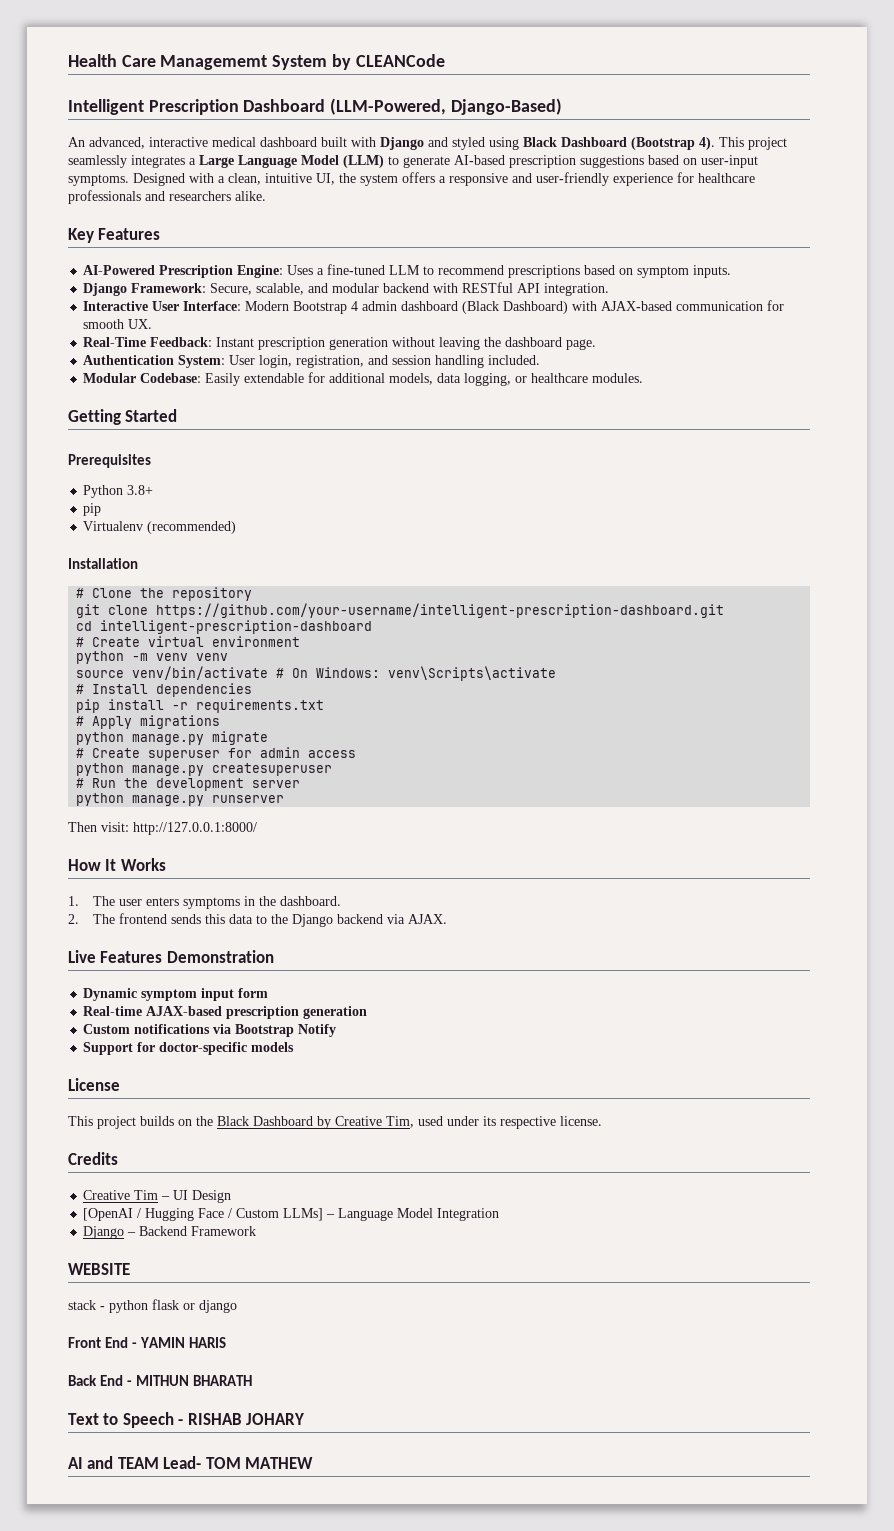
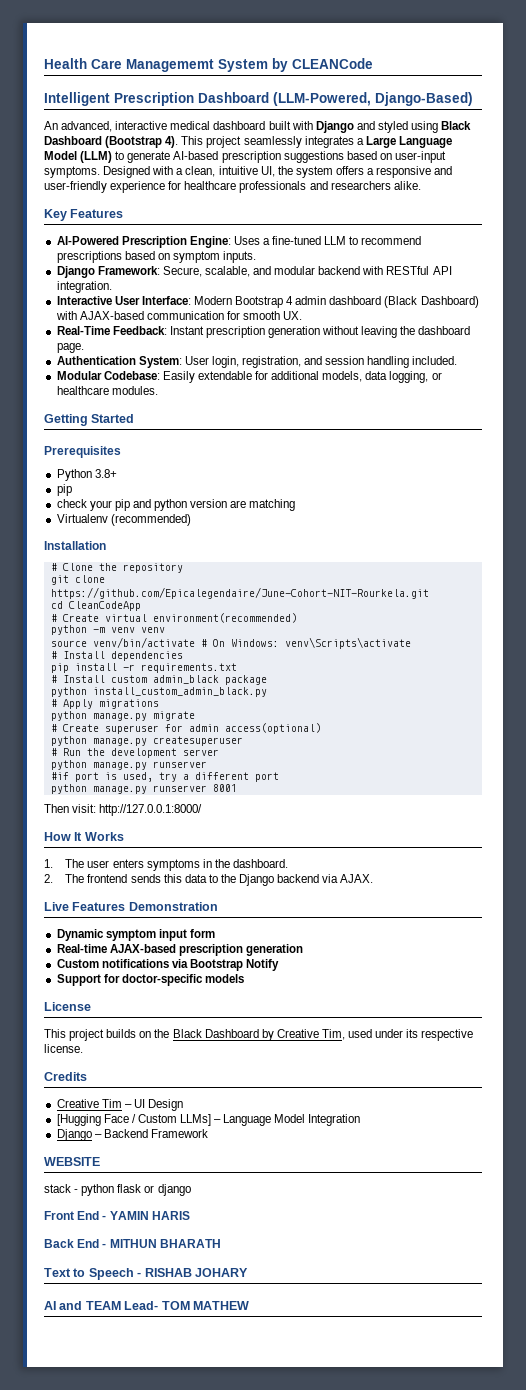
(102, 509) none -> [56,499,296,511] // check your pip and python version are matching
[156,603,725,618] https://github.com/your-username/intelligent-prescription-dashboard.git -> [50,587,429,599] https://github.com/Epicalegendaire/June-Cohort-NIT-Rourkela.git
[100,620,373,634] intelligent-prescription-dashboard -> [68,601,141,611] CleanCodeApp
[212,636,301,647] environment -> [152,613,297,623] environment(recommended)
(325, 706) none -> [50,675,267,685] [50,687,267,697] // # Install custom admin_black package // python install_custom_admin_black.py
[308,750,357,758] access -> [224,723,321,734] access(optional)
(285, 799) none -> [50,772,279,782] [50,784,237,794] // #if port is used, try a different port // python manage.py runserver 8001
[83,1208,195,1221] [OpenAI / Hugging -> [56,1114,101,1126] [Hugging

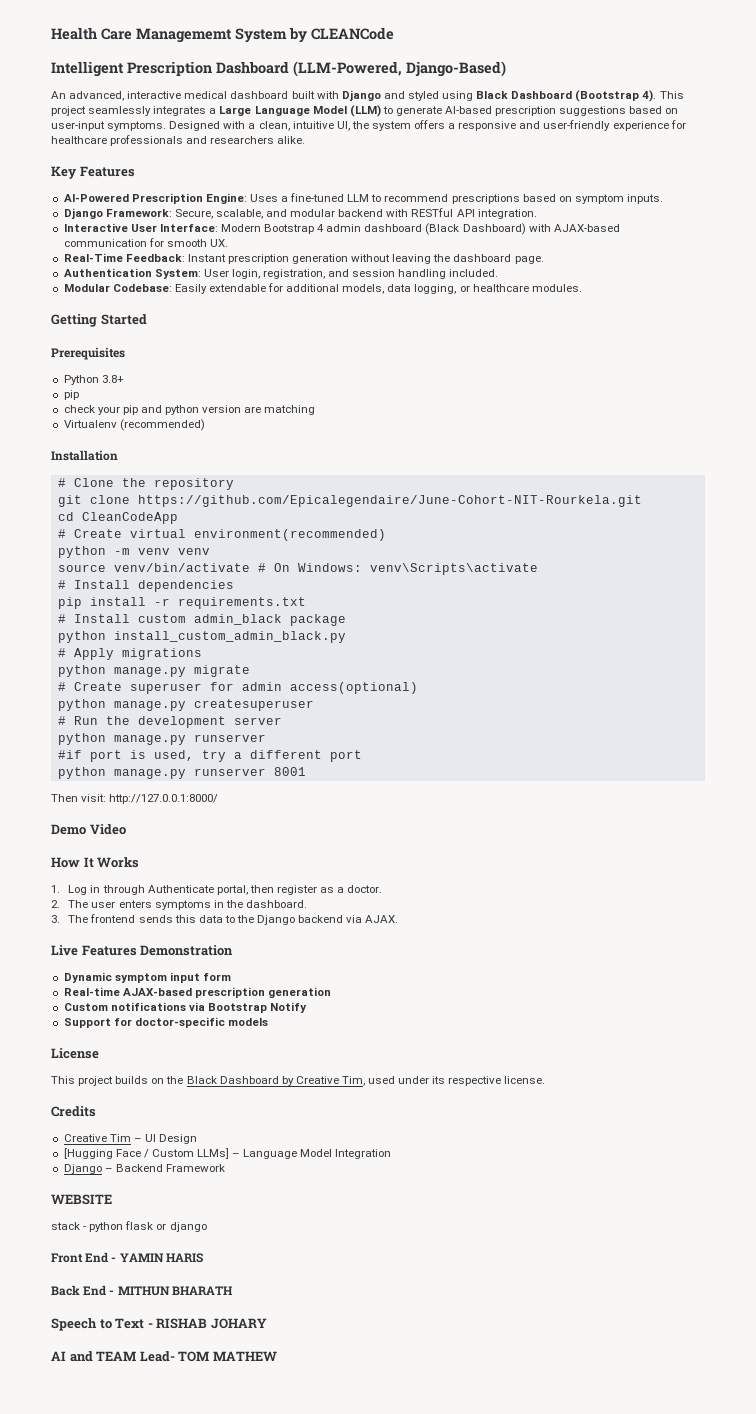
(203, 810) none -> [51,824,126,835] // Demo Video
(53, 863) none -> [68,885,383,895] [51,900,60,908] Log in through Authenticate portal, then register as a doctor. // 2.
[44,874,53,883] 2. -> [51,915,60,923] 3.
[44,1268,134,1280] Text to Speech -> [51,1318,145,1331] Speech to Text

